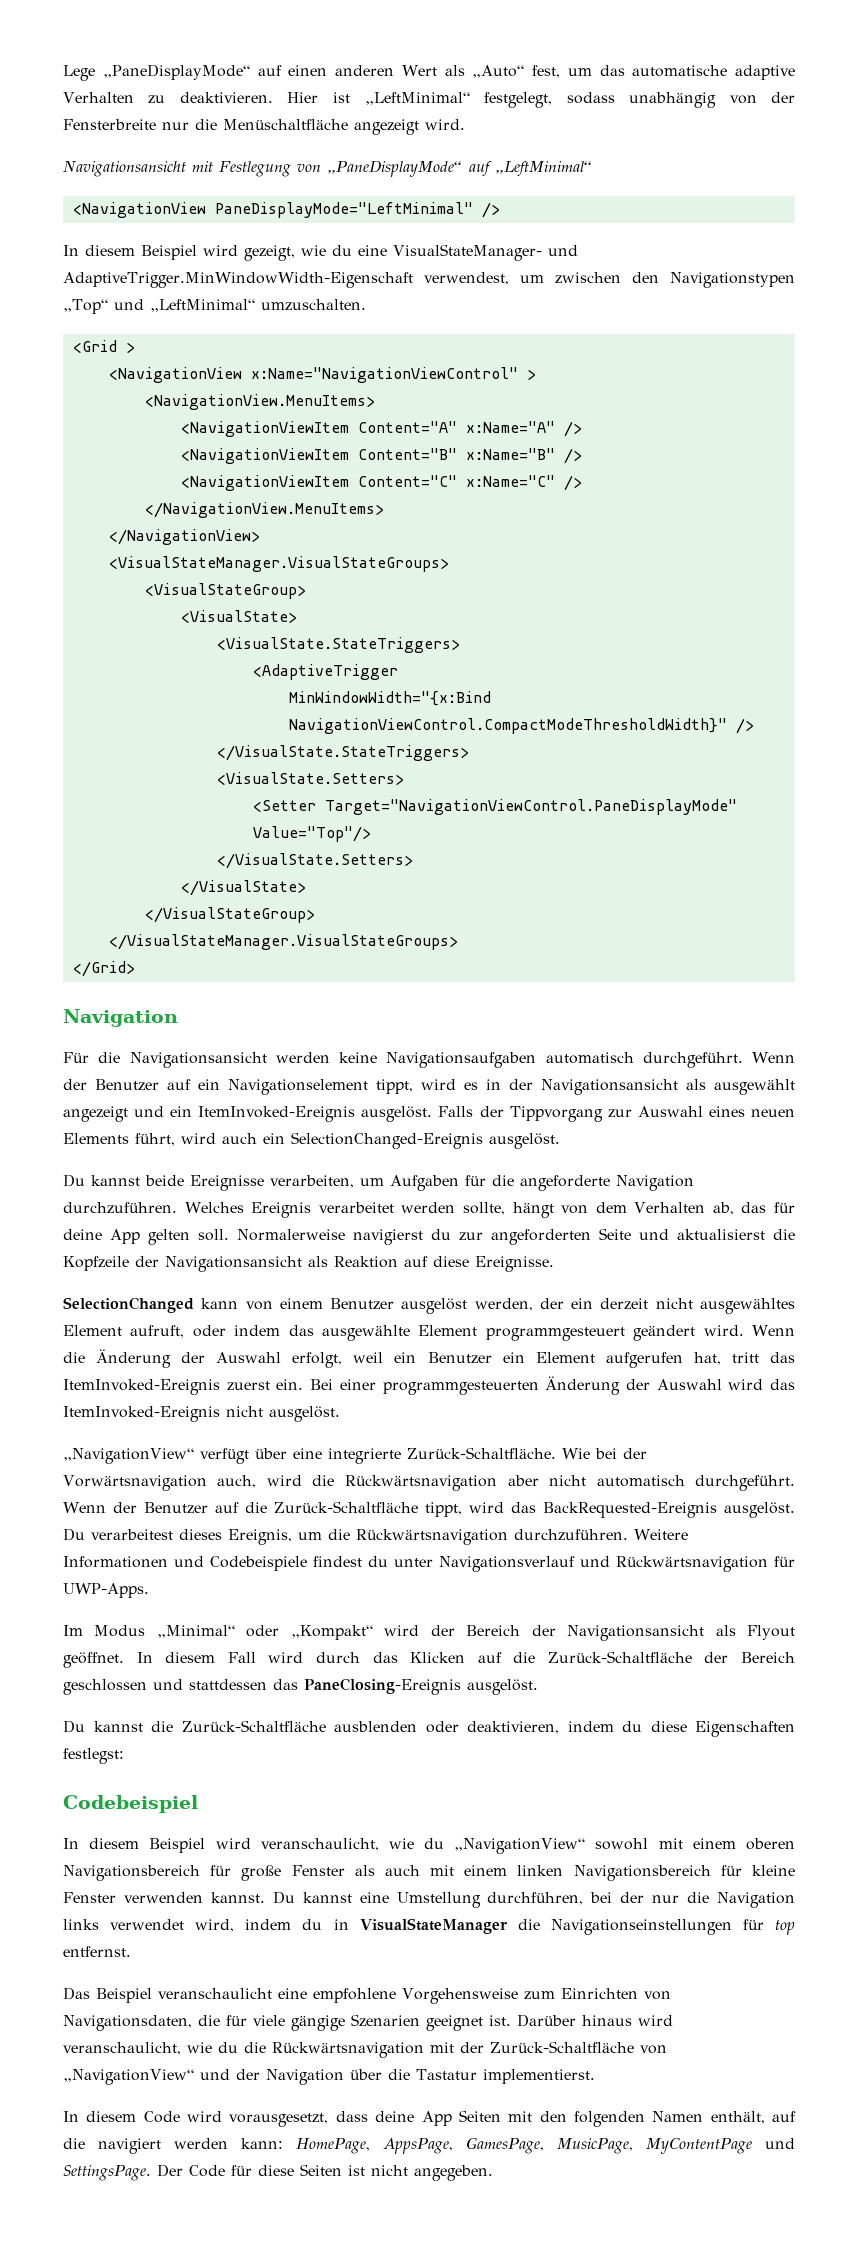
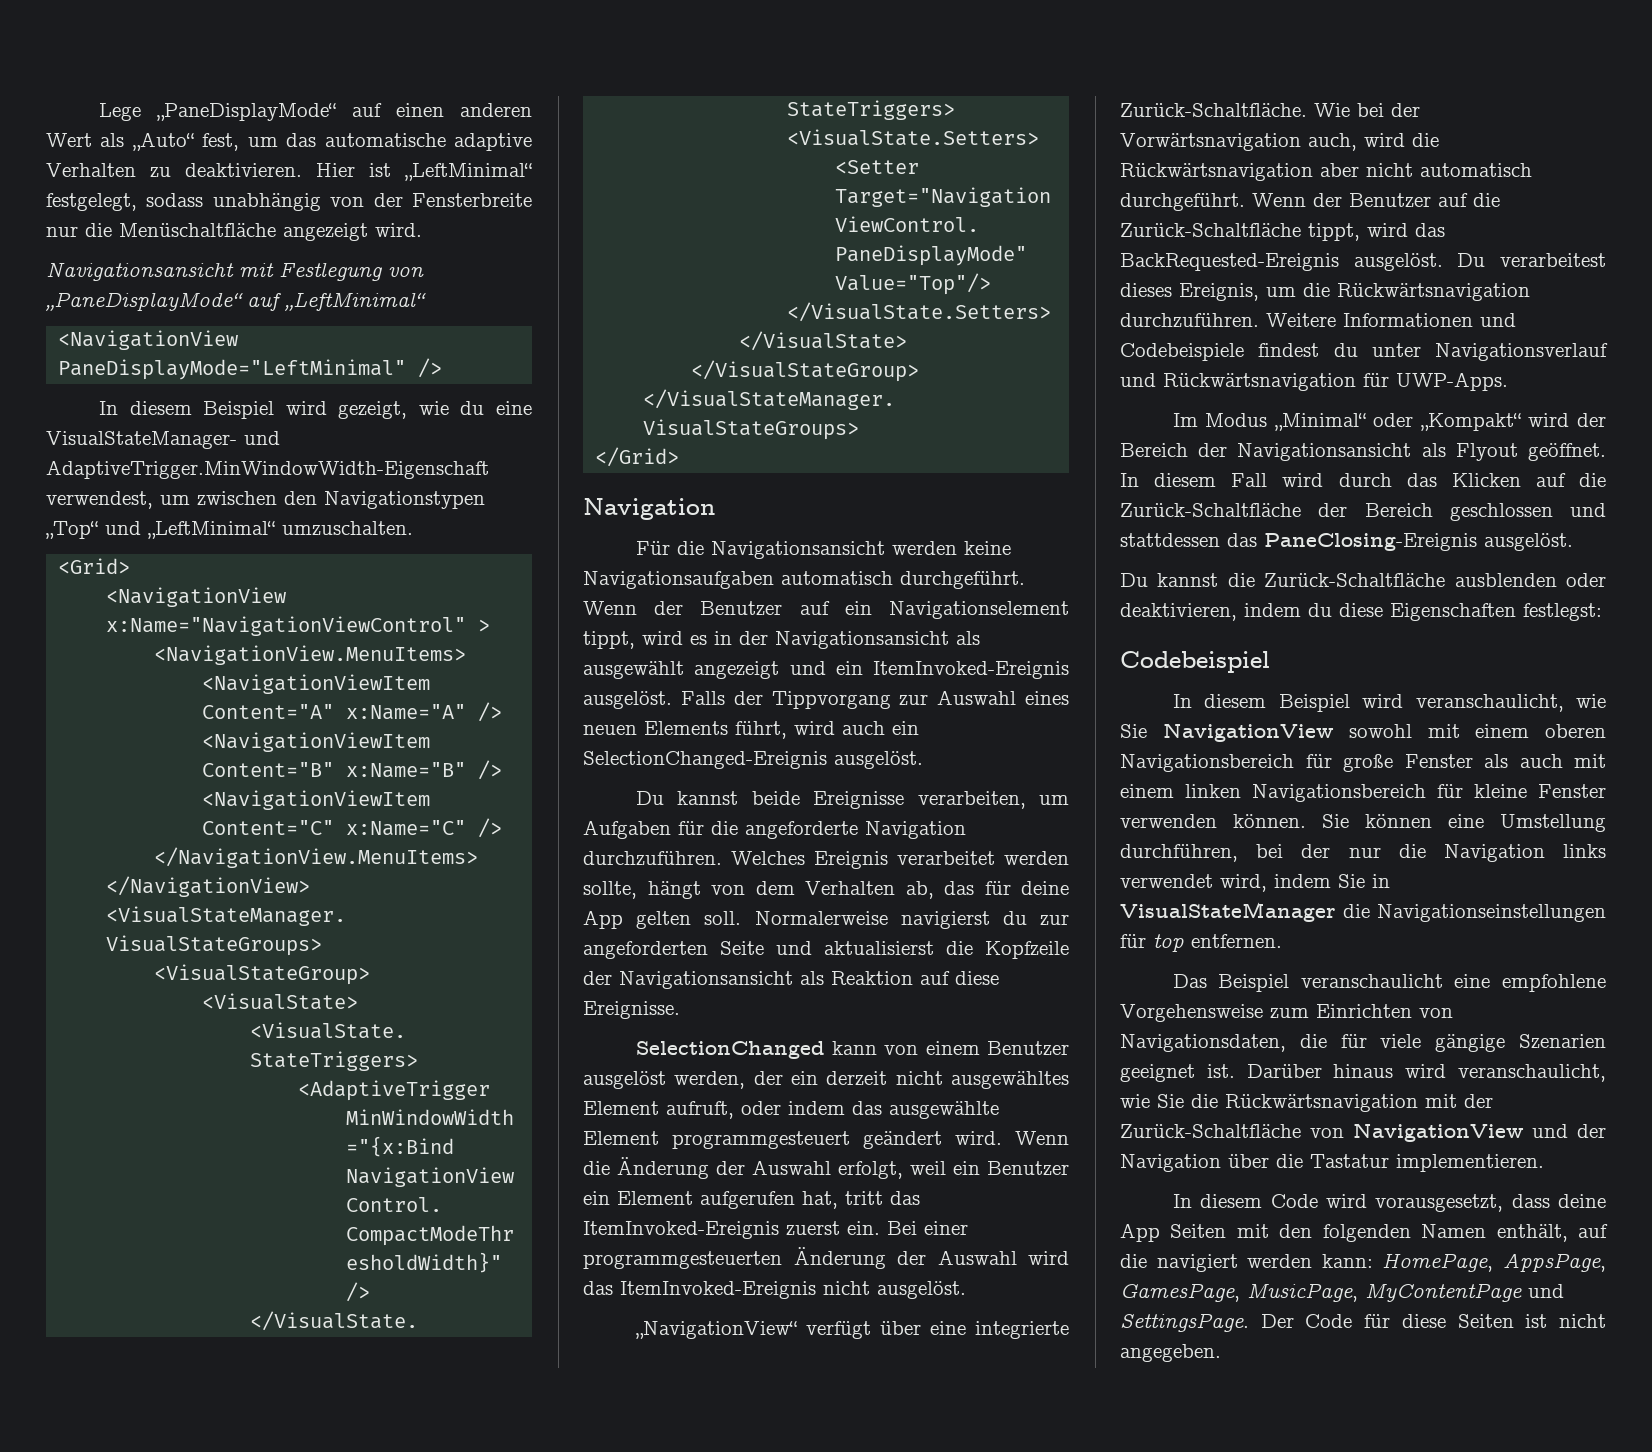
[72,340,135,353] <Grid > -> [58,558,131,574] <Grid>
[424,1838,586,1854] du „NavigationView“ -> [1120,723,1334,742] Sie NavigationView
[210,1891,352,1904] kannst. Du kannst -> [1233,814,1432,828] können. Sie können
[302,1919,323,1930] du -> [1338,874,1365,888] Sie
[63,1946,131,1957] entfernst. -> [1191,934,1282,948] entfernen.
[218,2042,238,2053] du -> [1157,1094,1184,1108] Sie
[63,2069,194,2085] „NavigationView“ -> [1352,1123,1524,1142] NavigationView
[482,2069,595,2084] implementierst. -> [1396,1154,1544,1172] implementieren.

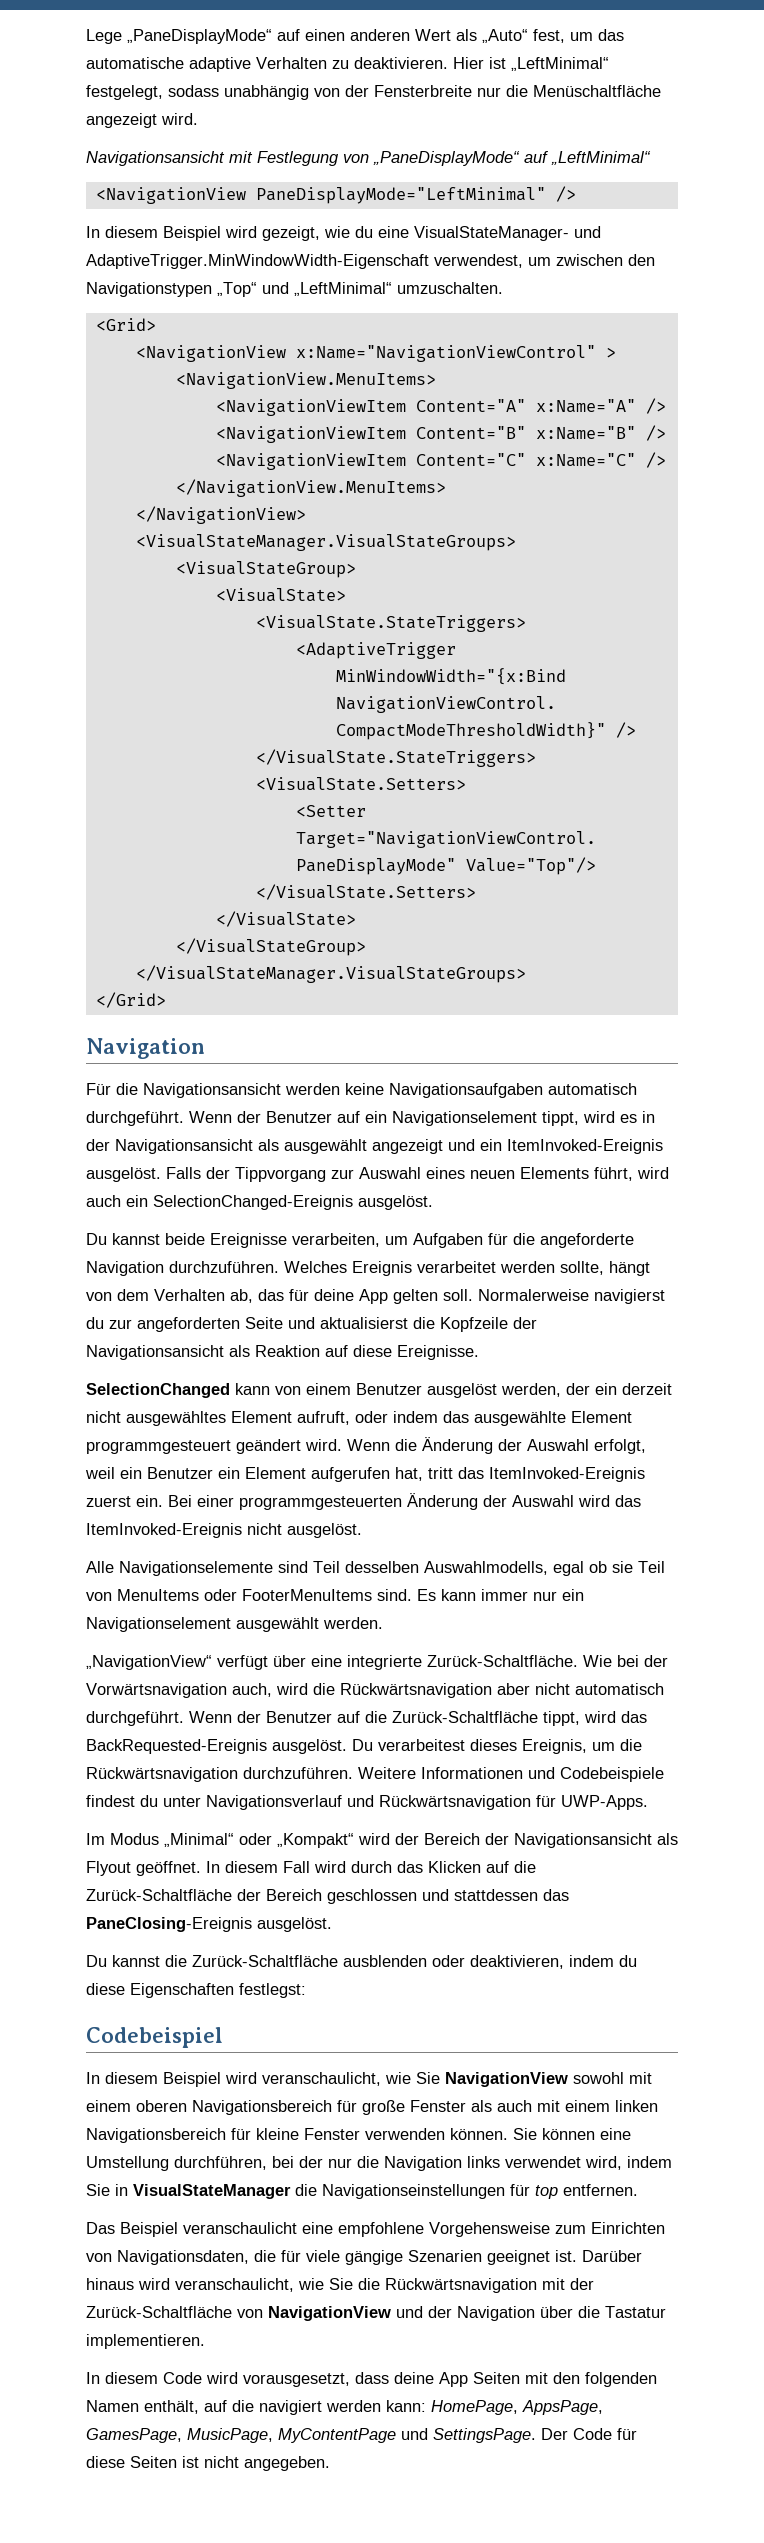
(966, 1290) none -> [86,1561,665,1576] [86,1589,584,1601] [86,1617,383,1632] // Alle Navigationselemente sind Teil desselben Auswahlmodells, egal ob sie Teil von MenuItems oder FooterMenuItems sind. Es kann immer nur ein Navigationselement ausgewählt werden.

